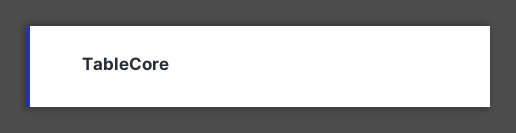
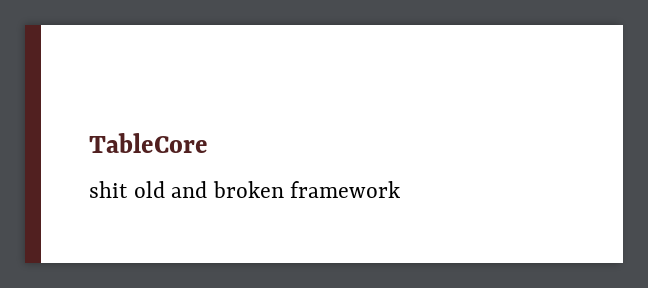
(169, 64) none -> [89,181,401,198] // shit old and broken framework

